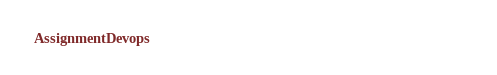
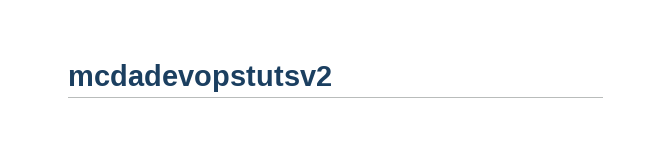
[34,33,150,46] AssignmentDevops -> [68,64,332,92] mcdadevopstutsv2

